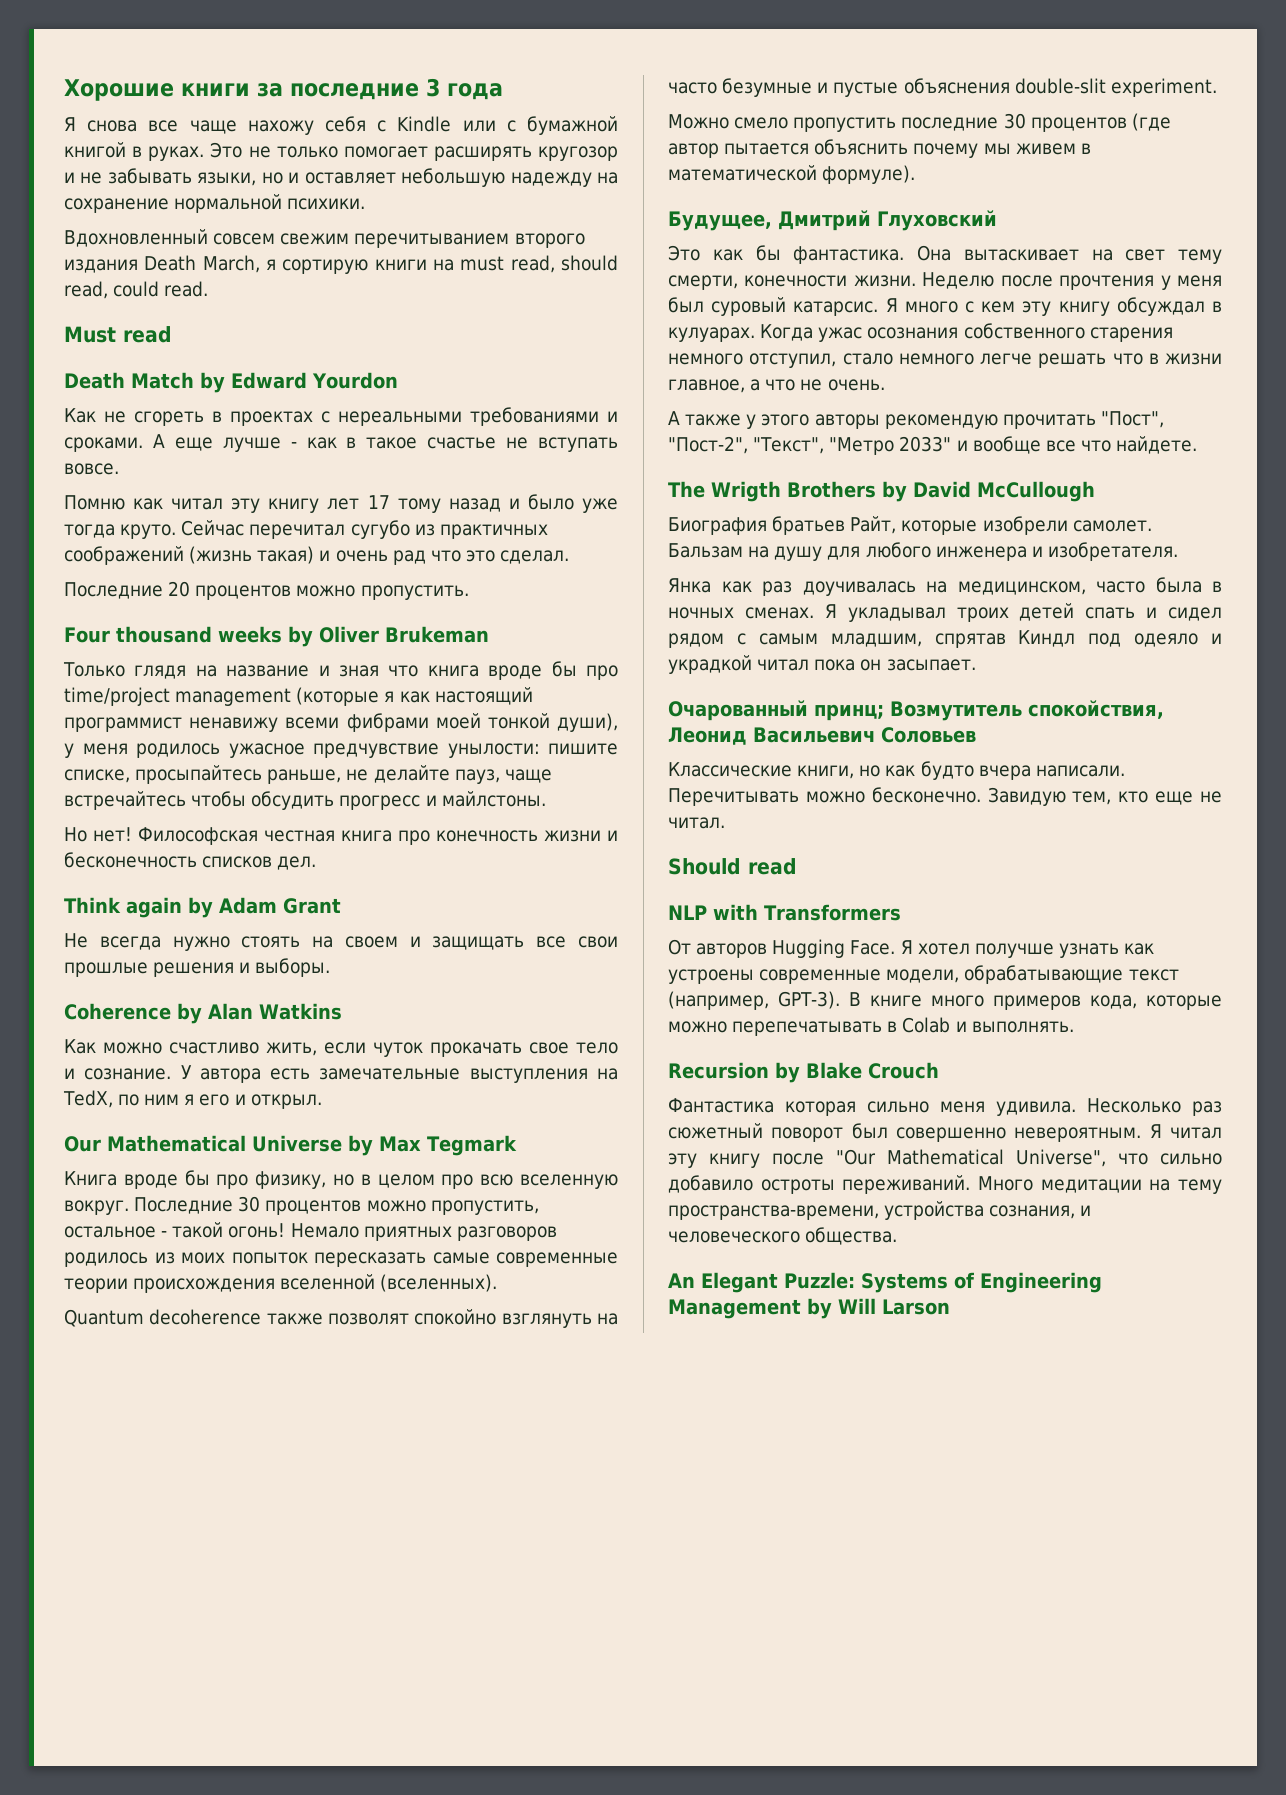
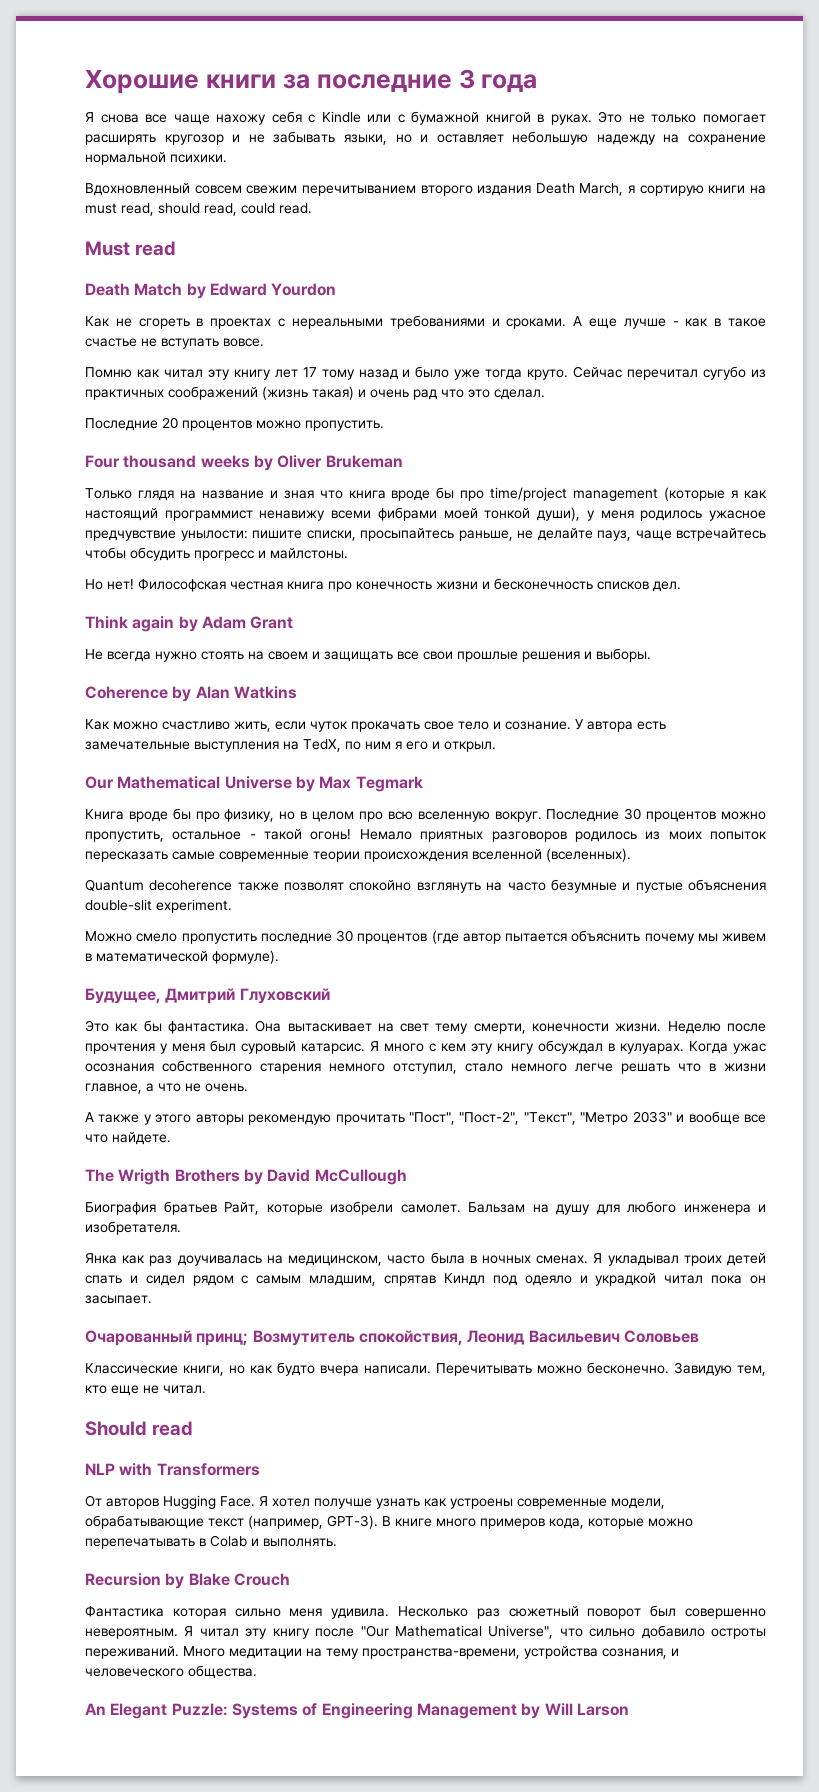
[64,769,130,783] списке, -> [306,530,356,541] списки,

